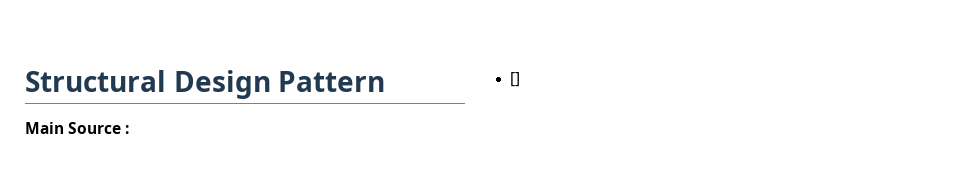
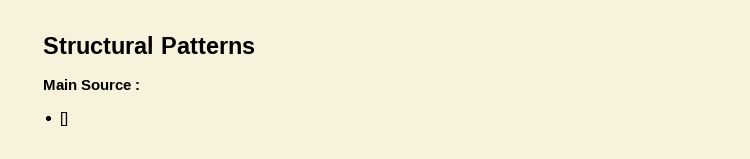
[173,70,386,99] Design Pattern -> [161,37,255,54] Patterns

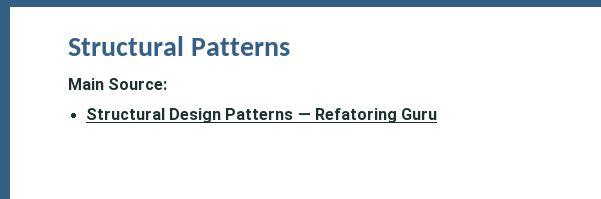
[81,80,141,90] [59,112,68,126] Source : // [] -> [108,78,168,90] [85,108,438,123] Source: // Structural Design Patterns — Refatoring Guru

